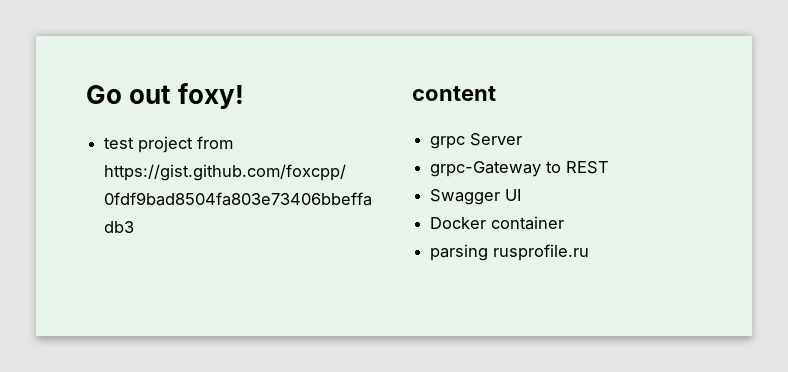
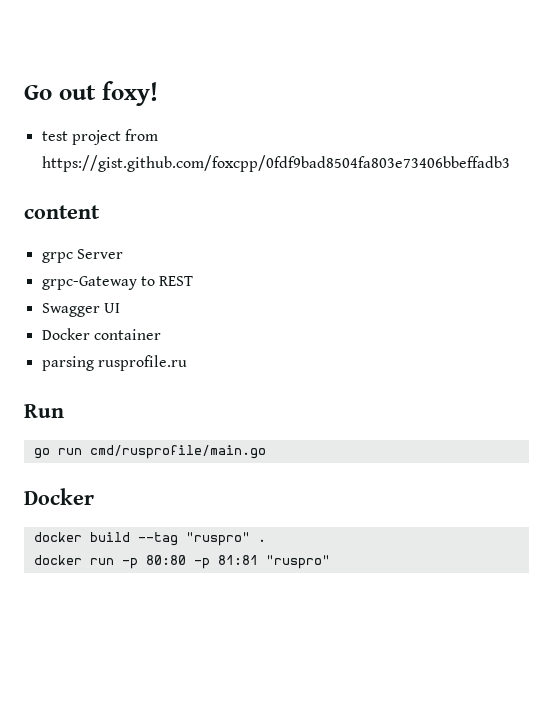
(590, 252) none -> [24,404,64,418] [33,445,266,459] [24,488,94,505] [33,532,266,546] [33,555,330,569] // Run // go run cmd/rusprofile/main.go // Docker // docker build --tag "ruspro" . // docker run -p 80:80 -p 81:81 "ruspro"

